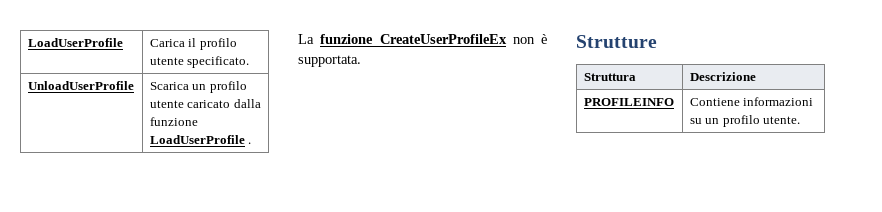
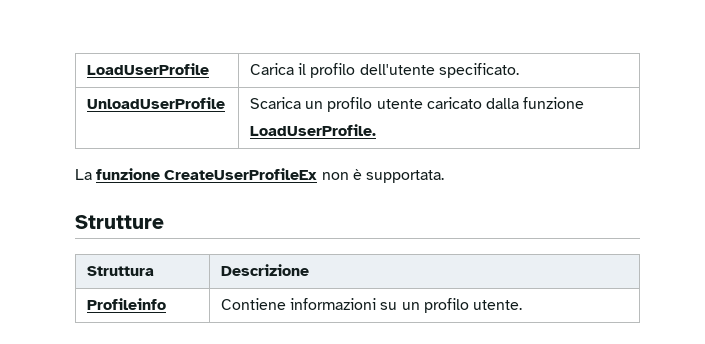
[149,57,184,65] utente -> [359,64,435,75] dell'utente
[149,135,252,144] LoadUserProfile . -> [250,124,377,136] LoadUserProfile.
[583,98,674,106] PROFILEINFO -> [87,298,167,310] Profileinfo

